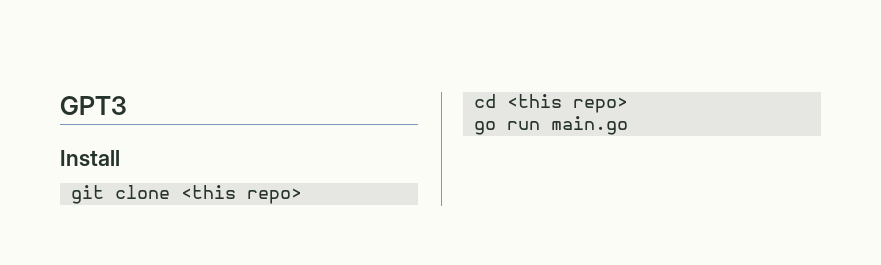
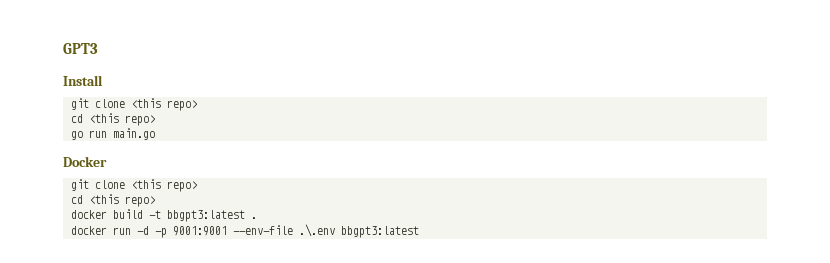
(629, 125) none -> [63,156,107,167] [70,179,197,192] [70,194,155,207] [70,209,257,222] [70,224,419,238] // Docker // git clone <this repo> // cd <this repo> // docker build -t bbgpt3:latest . // docker run -d -p 9001:9001 --env-file .\.env bbgpt3:latest

